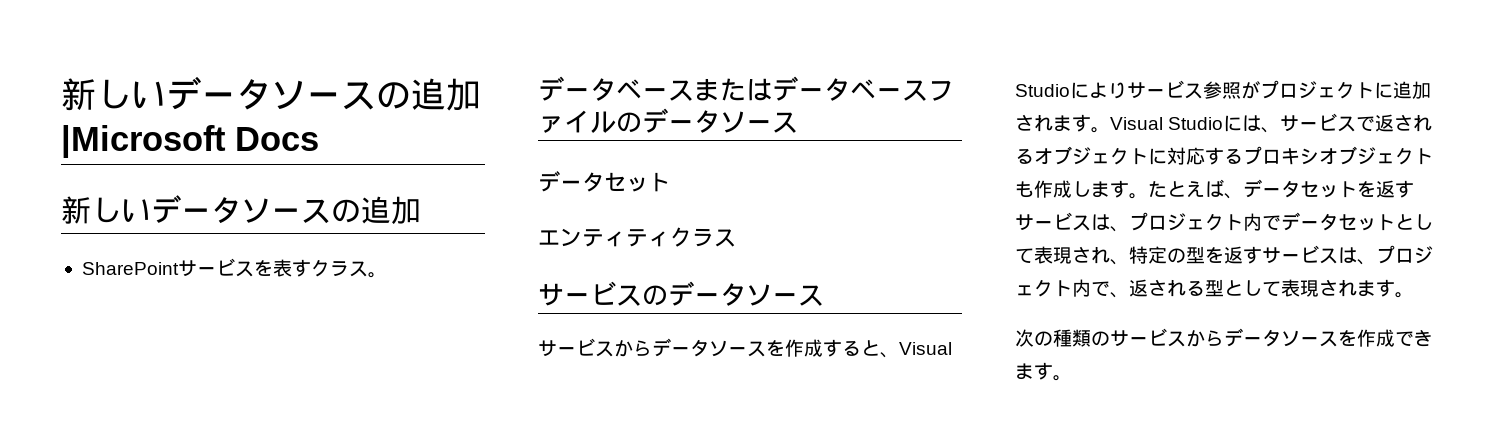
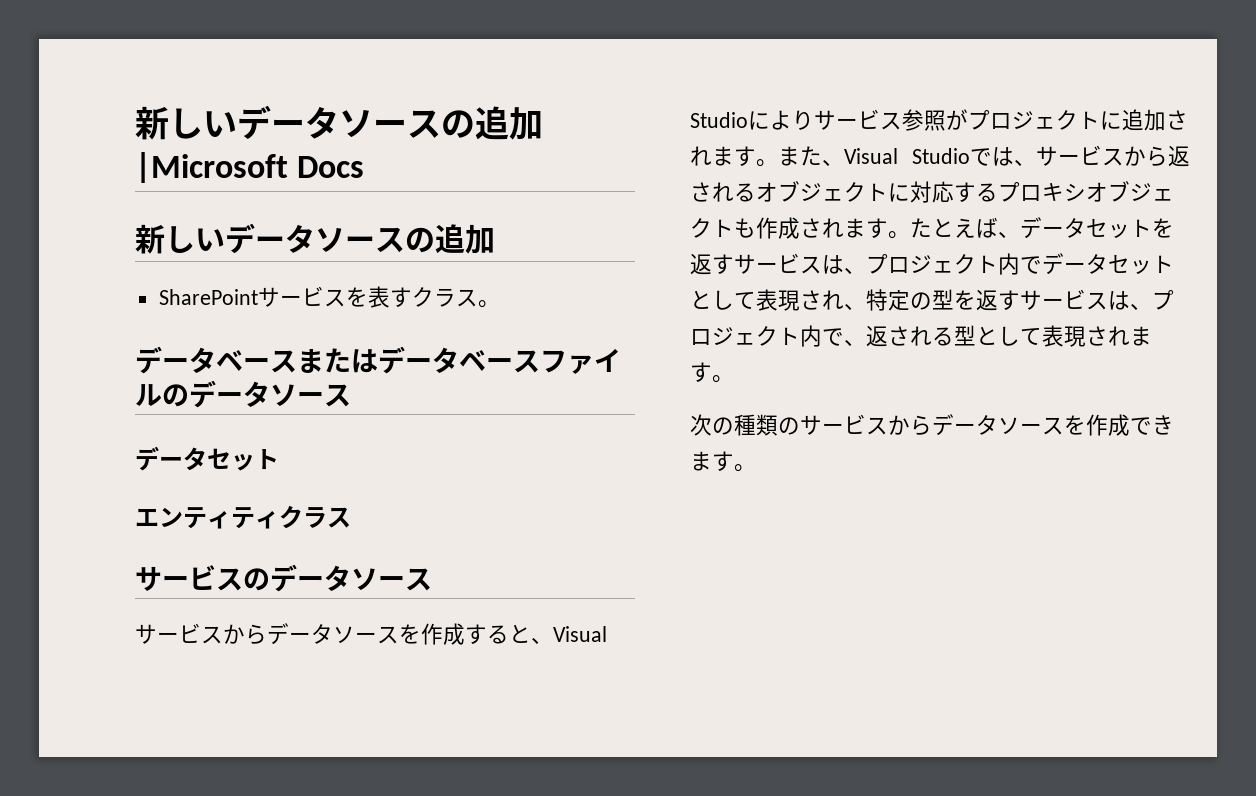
[1110,115,1243,132] Visual Studioに -> [778,146,992,166] また、Visual Studioで
[1356,116,1376,131] で -> [1124,146,1168,167] から
[1072,181,1091,197] し -> [800,218,844,238] され

